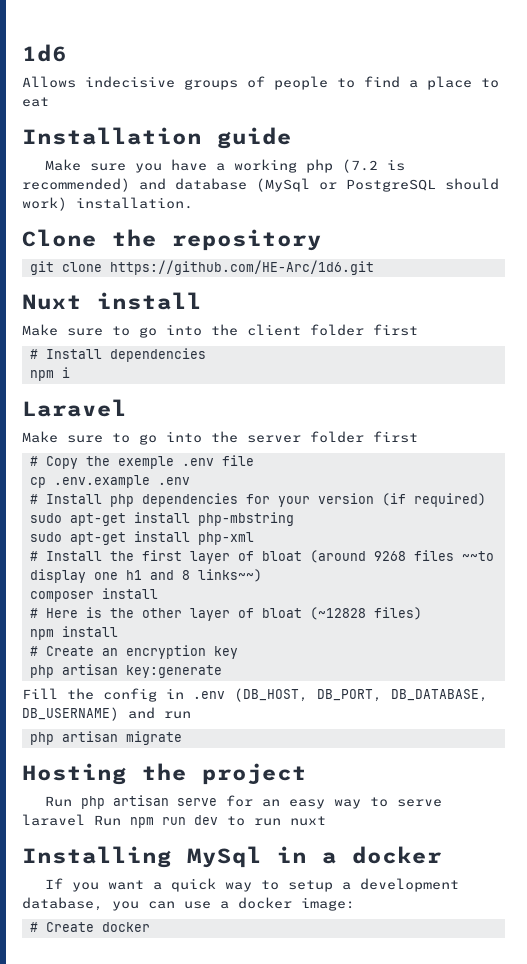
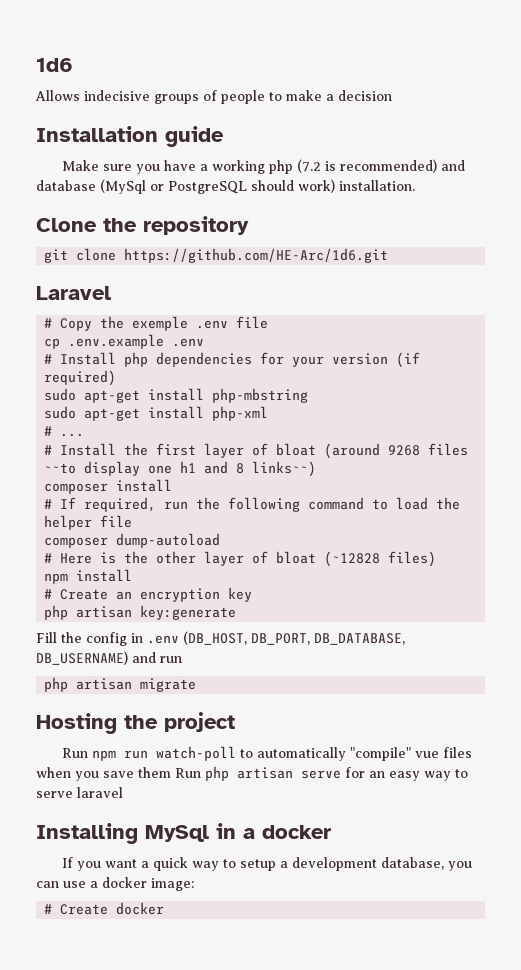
[364,76,499,90] [22,97,49,107] find a place to eat -> [286,90,392,101] make a decision
[22,292,202,310] [22,324,418,338] [29,348,206,362] [29,367,70,381] [22,399,127,417] [22,431,418,445] Nuxt install // Make sure to go into the client folder first // # Install dependencies // npm i // Laravel // Make sure to go into the server folder first -> [36,286,111,300] Laravel
(254, 538) none -> [44,426,85,437] // # ...
(158, 593) none -> [44,497,461,512] [44,515,133,530] [44,533,221,548] // # If required, run the following command to load the helper file // composer dump-autoload
(72, 801) none -> [92,746,473,761] [36,767,201,781] npm run watch-poll to automatically "compile" vue files when you save them Run
[94,815,326,828] Run npm run dev to run nuxt -> (123, 792) none

